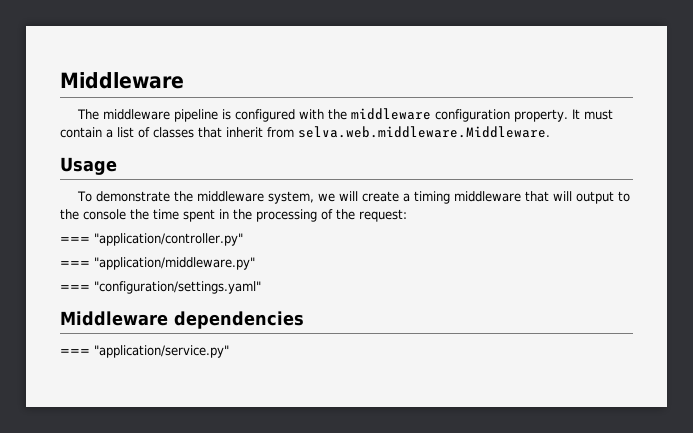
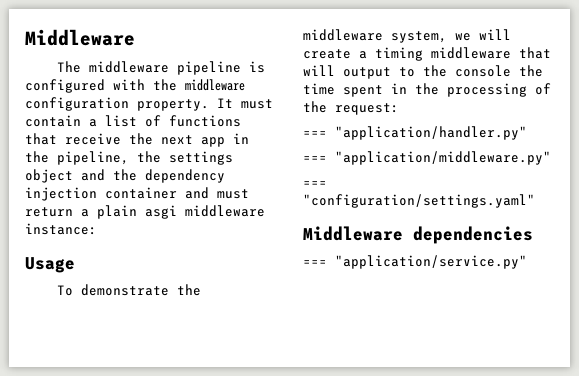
[153,126,550,138] classes that inherit from selva.web.middleware.Middleware. -> [169,115,241,127] [25,133,249,147] [25,151,233,165] [25,169,225,183] [25,187,249,201] [25,205,265,219] [25,223,97,235] functions that receive the next app in the pipeline, the settings object and the dependency injection container and must return a plain asgi middleware instance:
[94,233,243,246] "application/controller.py" -> [335,126,527,140] "application/handler.py"

